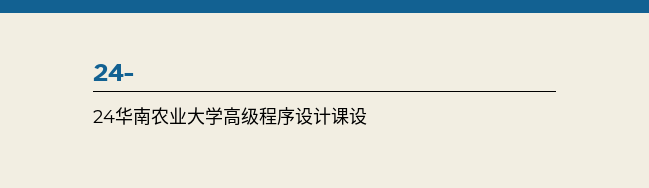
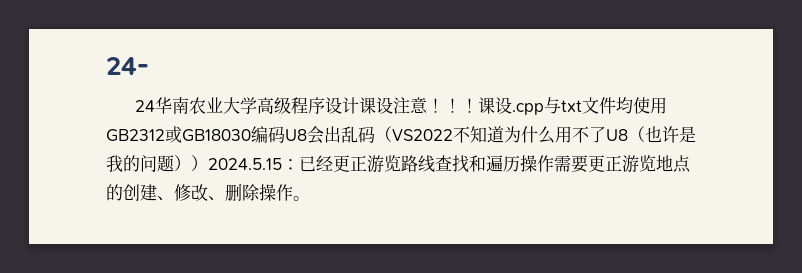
(367, 116) none -> [393,97,668,115] [106,126,696,144] [106,155,691,173] [106,183,310,201] 注意！！！课设.cpp与txt文件均使用GB2312或GB18030编码U8会出乱码（VS2022不知道为什么用不了U8（也许是我的问题））2024.5.15：已经更正游览路线查找和遍历操作需要更正游览地点的创建、修改、删除操作。

